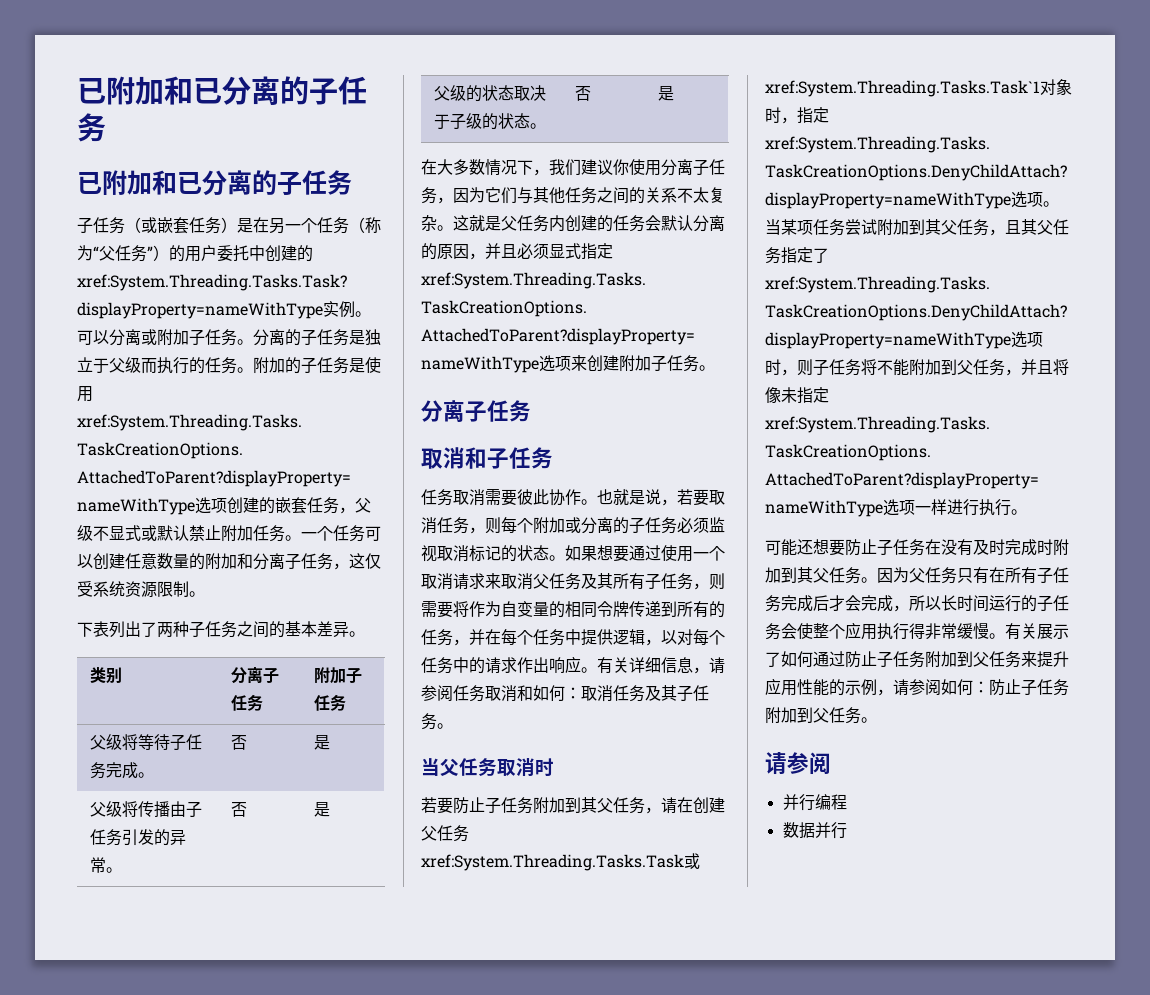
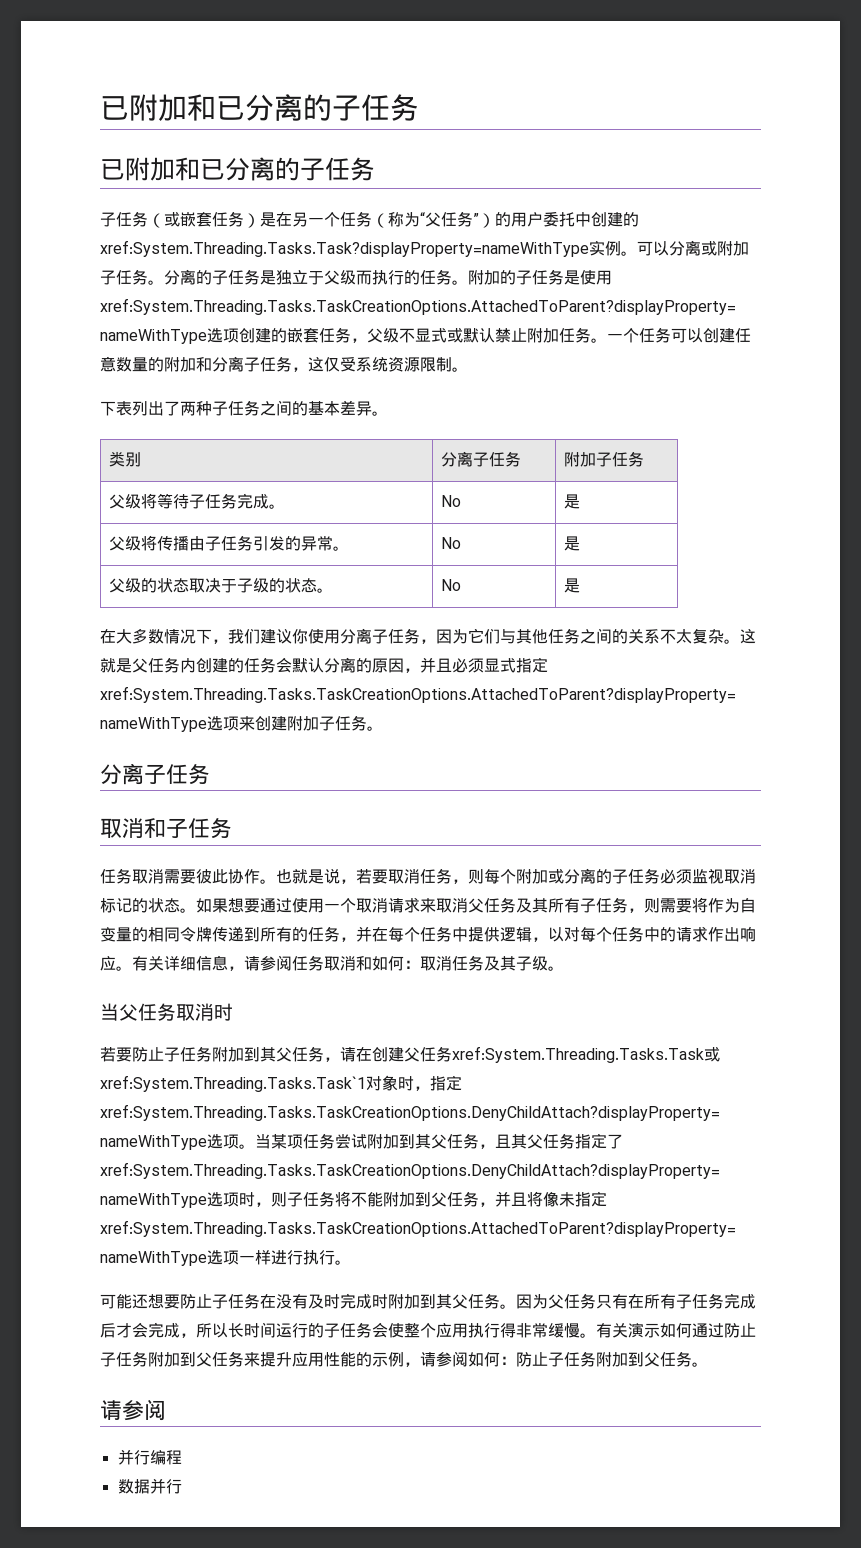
[230,735,247,750] 否 -> [441,495,462,507] No
[230,802,247,817] 否 -> [441,537,462,549] No
[574,86,591,101] 否 -> [441,579,462,591] No
[693,685,709,701] [421,713,437,730] 任务 -> [532,956,548,971] 级
[1037,624,1069,639] [765,652,781,667] 展示了 -> [628,1323,660,1338] 演示

